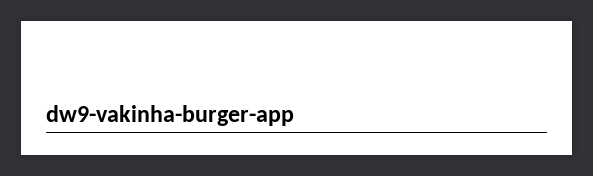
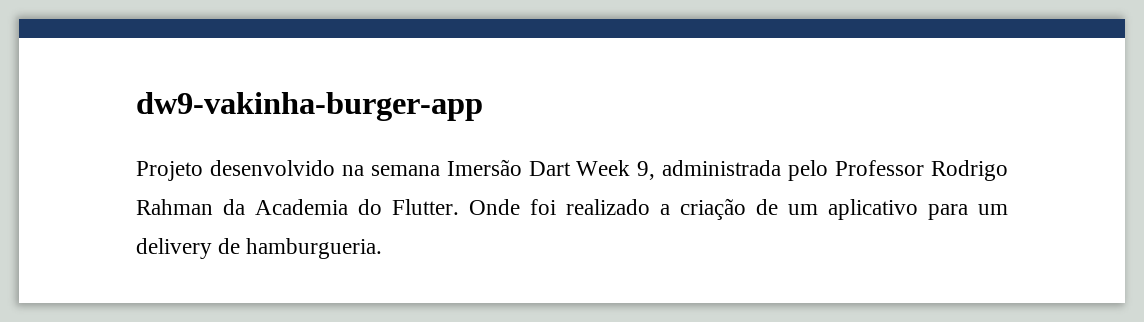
(294, 115) none -> [136,159,1008,181] [136,198,1008,220] [136,238,383,259] // Projeto desenvolvido na semana Imersão Dart Week 9, administrada pelo Professor Rodrigo Rahman da Academia do Flutter. Onde foi realizado a criação de um aplicativo para um delivery de hamburgueria.

